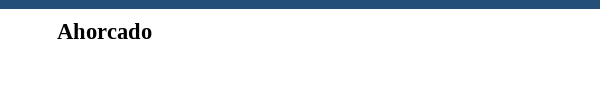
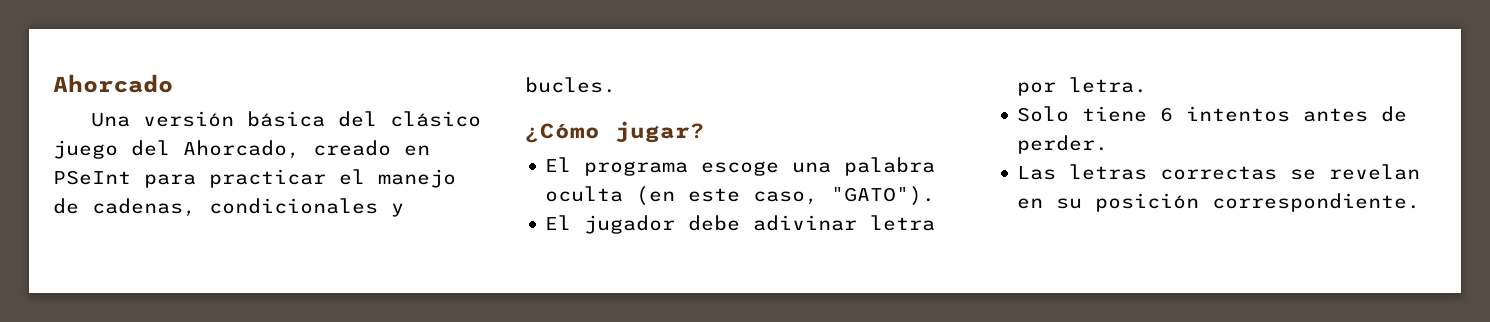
(152, 31) none -> [90,111,481,127] [53,140,430,159] [53,169,456,188] [53,198,404,217] [525,77,616,93] [525,121,705,143] [545,157,936,176] [545,186,936,206] [545,215,936,234] [1017,77,1148,96] [1017,106,1408,122] [1017,135,1109,154] [1017,164,1421,180] [1017,193,1421,212] // Una versión básica del clásico juego del Ahorcado, creado en PSeInt para practicar el manejo de cadenas, condicionales y bucles. // ¿Cómo jugar? // El programa escoge una palabra oculta (en este caso, "GATO"). // El jugador debe adivinar letra por letra. // Solo tiene 6 intentos antes de perder. // Las letras correctas se revelan en su posición correspondiente.

